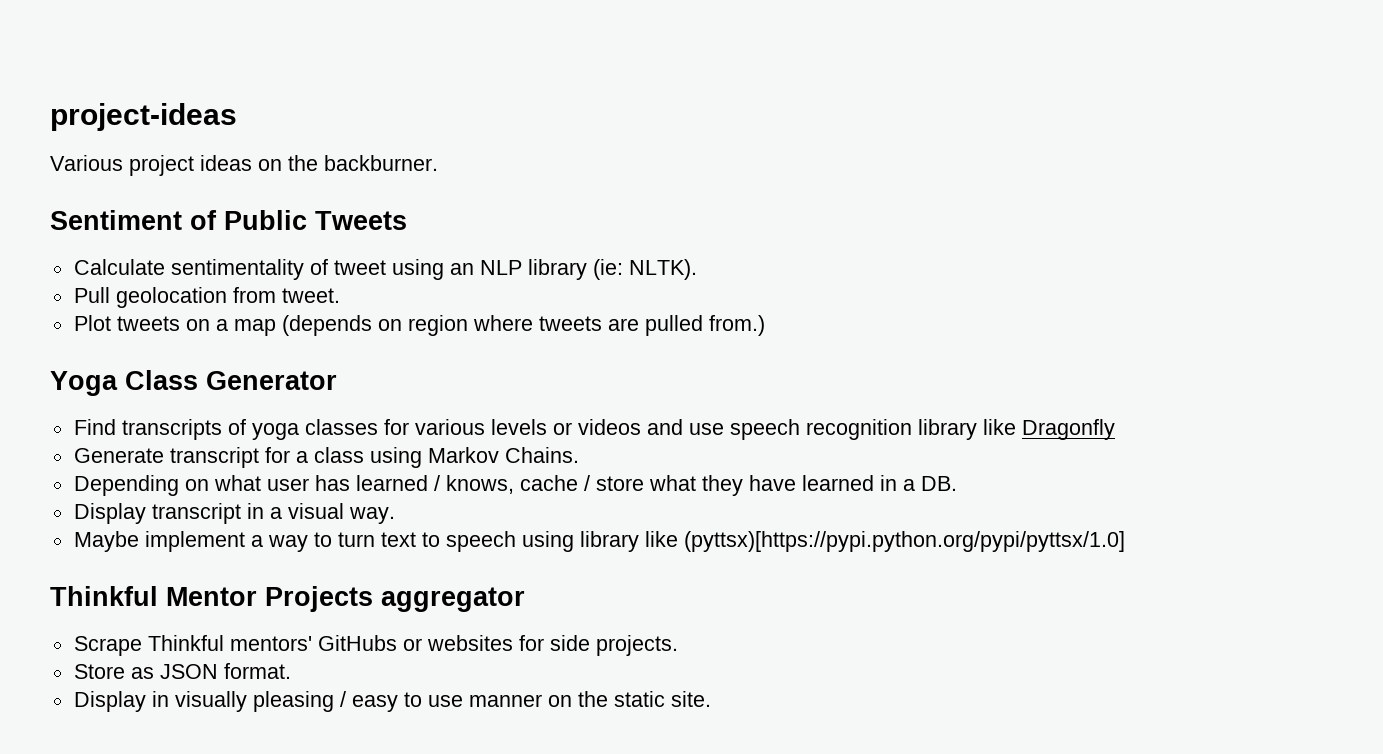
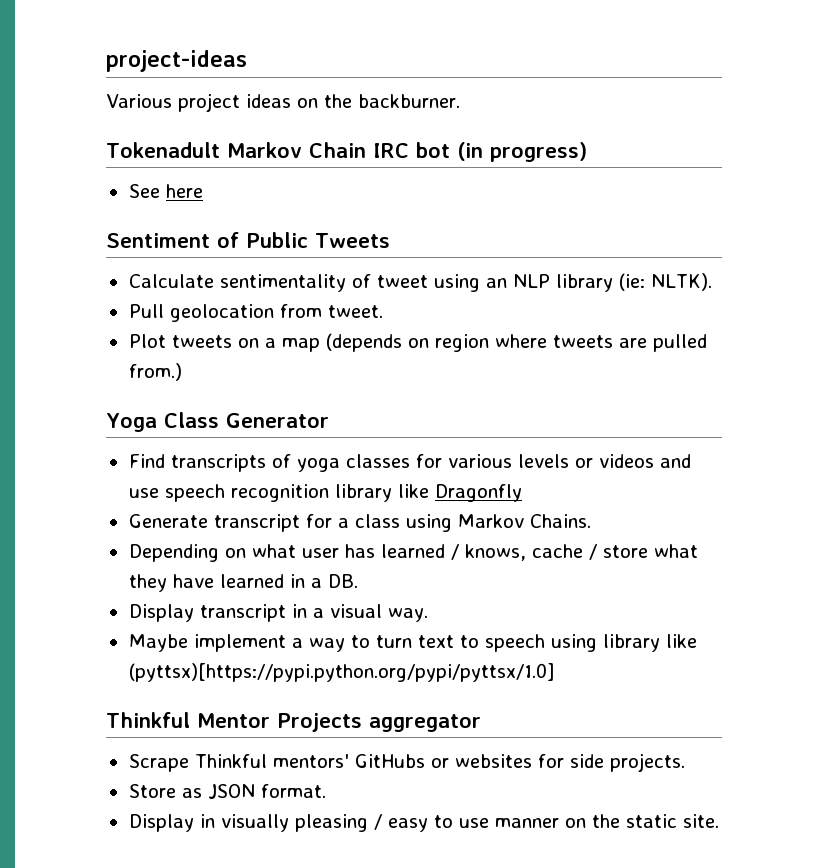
(438, 163) none -> [106,142,587,162] [128,184,203,198] // Tokenadult Markov Chain IRC bot (in progress) // See here

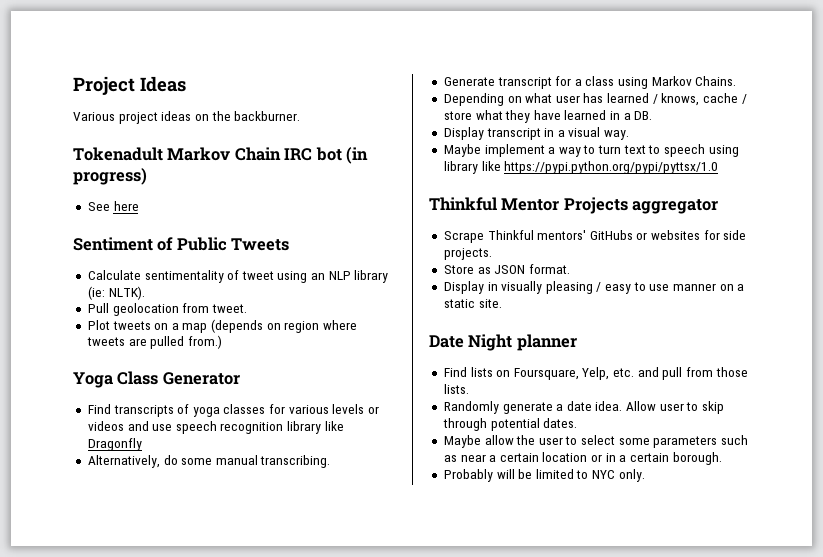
[106,50,247,72] project-ideas -> [73,76,186,95] Project Ideas
(522, 493) none -> [87,455,331,468] // Alternatively, do some manual transcribing.
[128,663,555,682] (pyttsx)[https://pypi.python.org/pypi/pyttsx/1.0] -> [504,161,719,174] https://pypi.python.org/pypi/pyttsx/1.0
[591,814,620,828] the -> [737,284,745,291] a
(719, 821) none -> [429,334,577,351] [443,367,748,380] [443,384,469,394] [443,401,725,414] [442,418,578,431] [443,435,749,448] [443,452,722,465] [443,469,645,482] // Date Night planner // Find lists on Foursquare, Yelp, etc. and pull from those lists. // Randomly generate a date idea. Allow user to skip through potential dates. // Maybe allow the user to select some parameters such as near a certain location or in a certain borough. // Probably will be limited to NYC only.

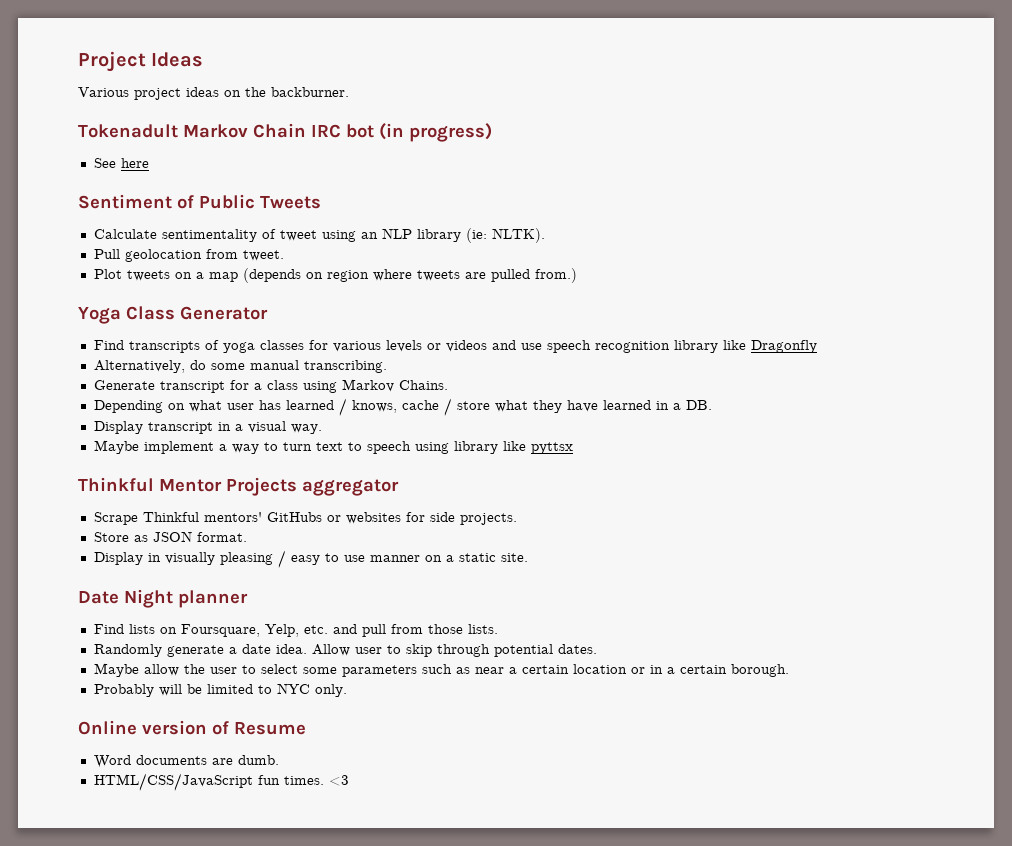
[504,161,719,174] https://pypi.python.org/pypi/pyttsx/1.0 -> [530,442,573,454] pyttsx
(645, 475) none -> [78,720,306,735] [93,755,279,768] [93,773,349,791] // Online version of Resume // Word documents are dumb. // HTML/CSS/JavaScript fun times. <3

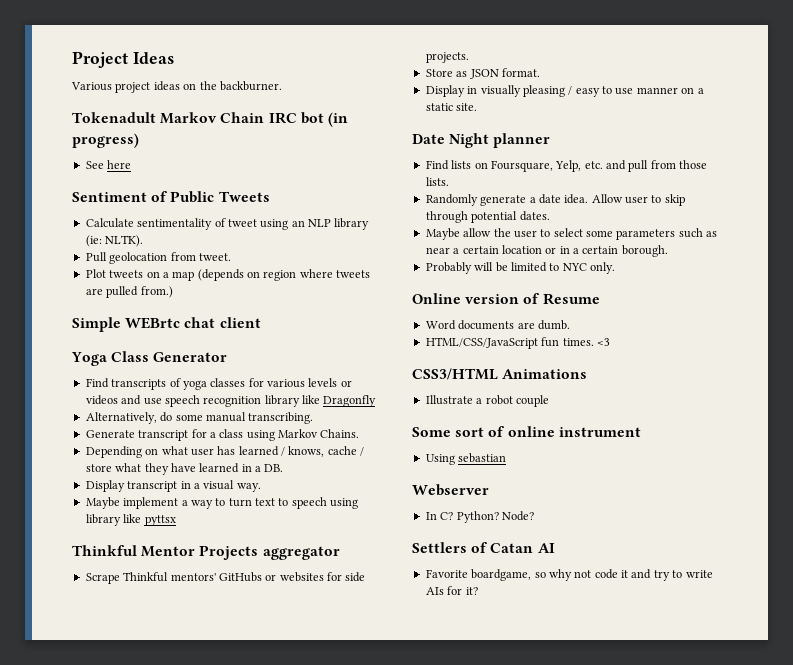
(577, 275) none -> [72,317,261,332] // Simple WEBrtc chat client
(349, 780) none -> [412,368,588,380] [425,395,549,407] [412,426,641,437] [425,453,507,465] [412,484,489,496] [425,511,534,523] [412,542,555,553] [425,569,713,581] [425,586,478,595] // CSS3/HTML Animations // Illustrate a robot couple // Some sort of online instrument // Using sebastian // Webserver // In C? Python? Node? // Settlers of Catan AI // Favorite boardgame, so why not code it and try to write AIs for it?

